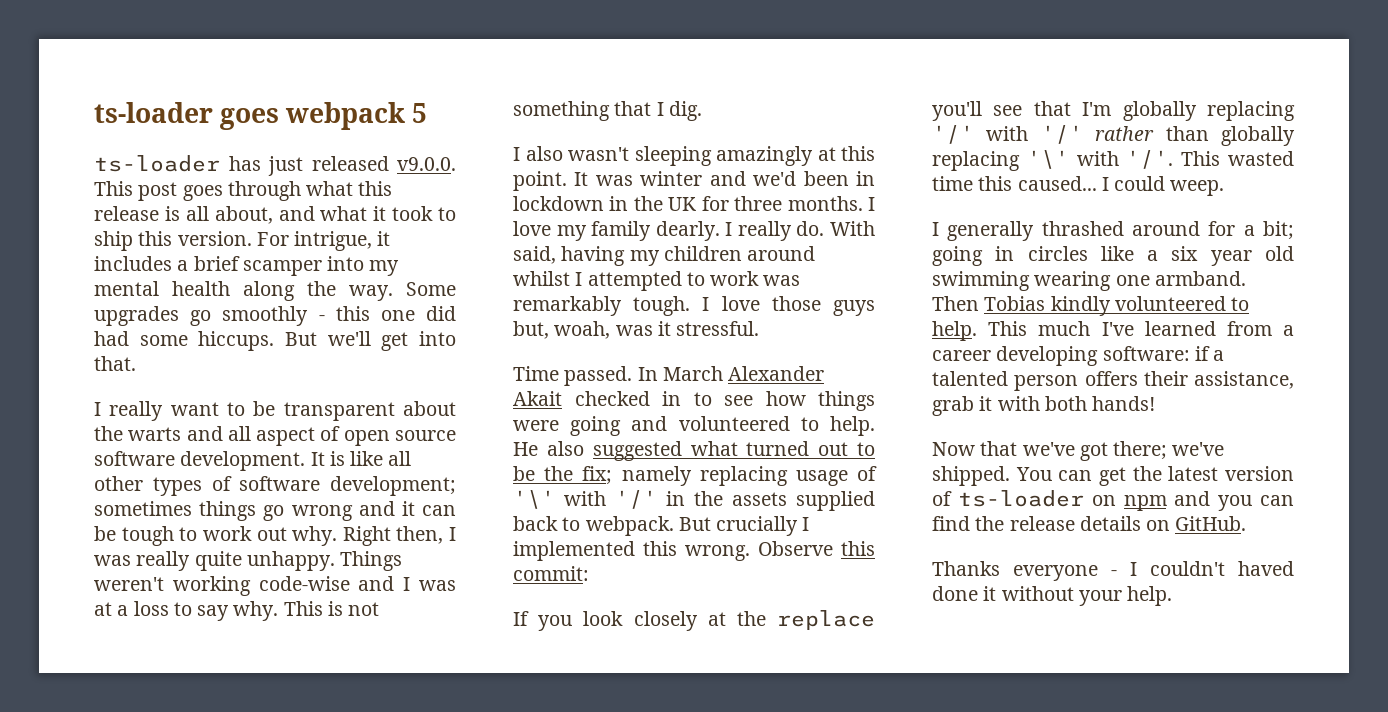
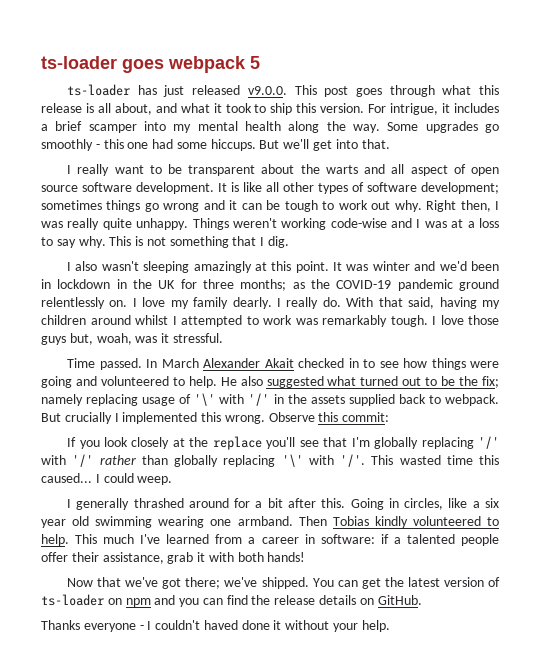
[426,306,456,321] did -> (149, 145) none
[787,196,863,211] months. -> [240,279,499,291] [41,297,128,309] months; as the COVID-19 pandemic ground relentlessly on.
(875, 228) none -> [378,297,403,307] that
[1263,221,1294,240] [932,246,1088,266] bit; going in circles -> [267,498,444,510] bit after this. Going in circles,
[996,346,1099,366] developing -> [304,534,315,544] in
[1014,371,1138,391] person offers -> [461,534,500,546] [41,552,68,562] people offer

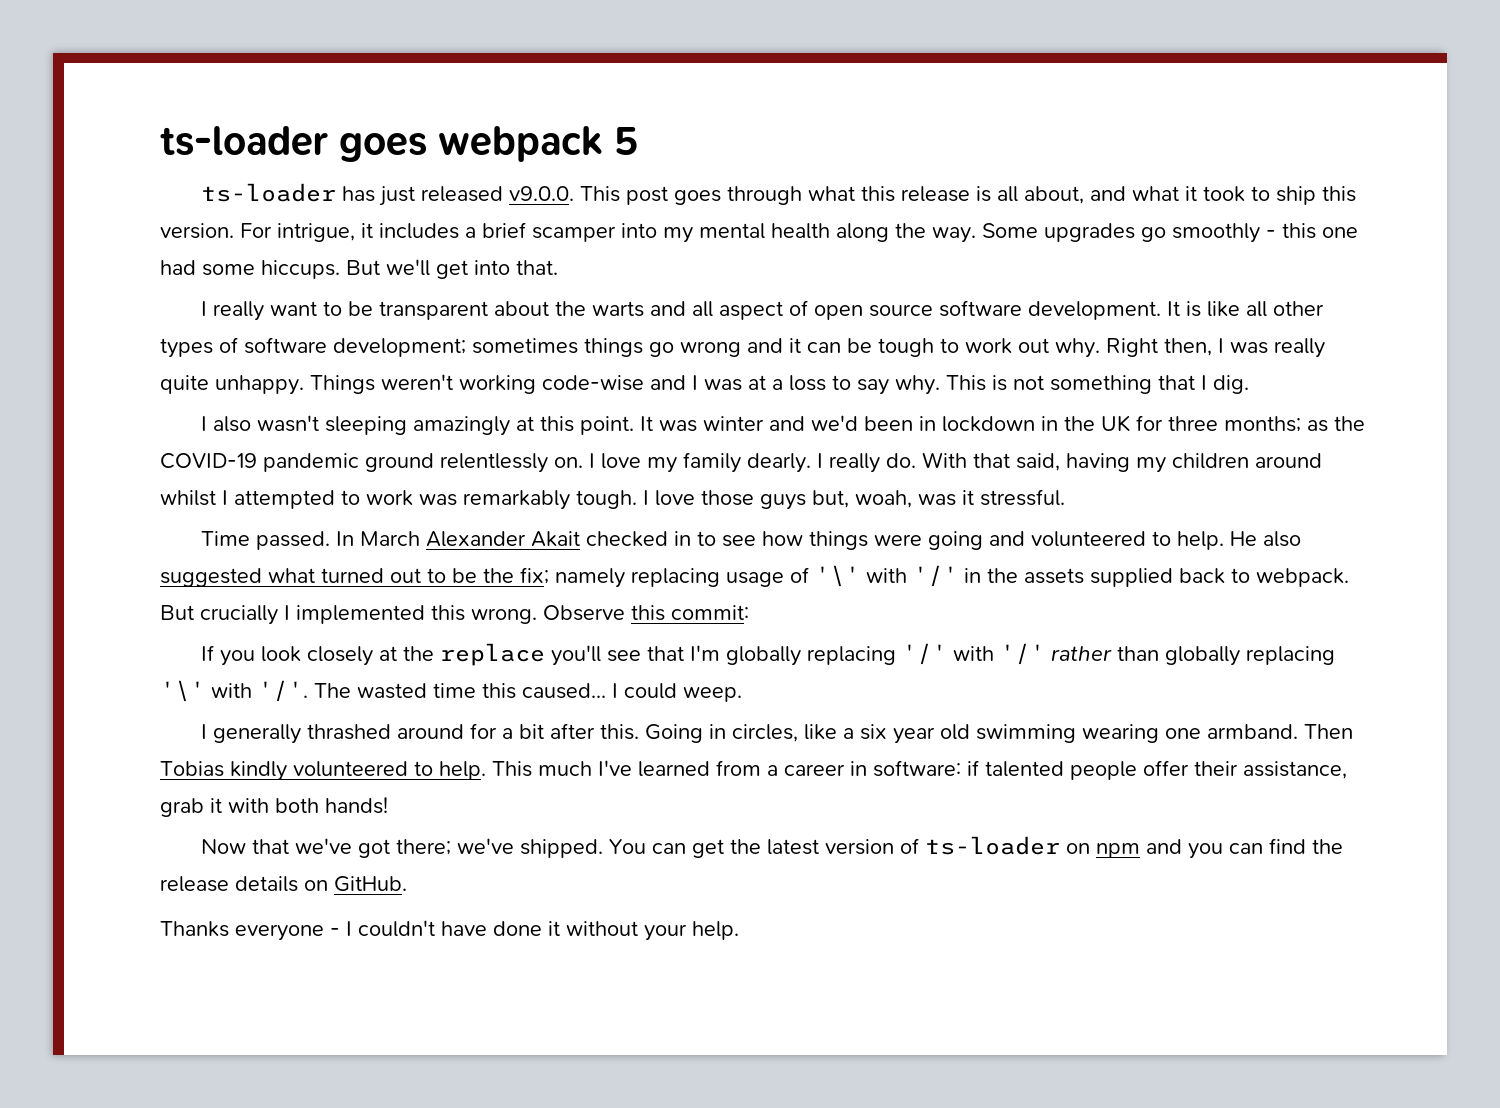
[371,455,394,465] This -> [314,683,351,698] The
[393,537,401,544] a -> (979, 768) none
[203,620,238,630] haved -> [441,921,487,936] have

